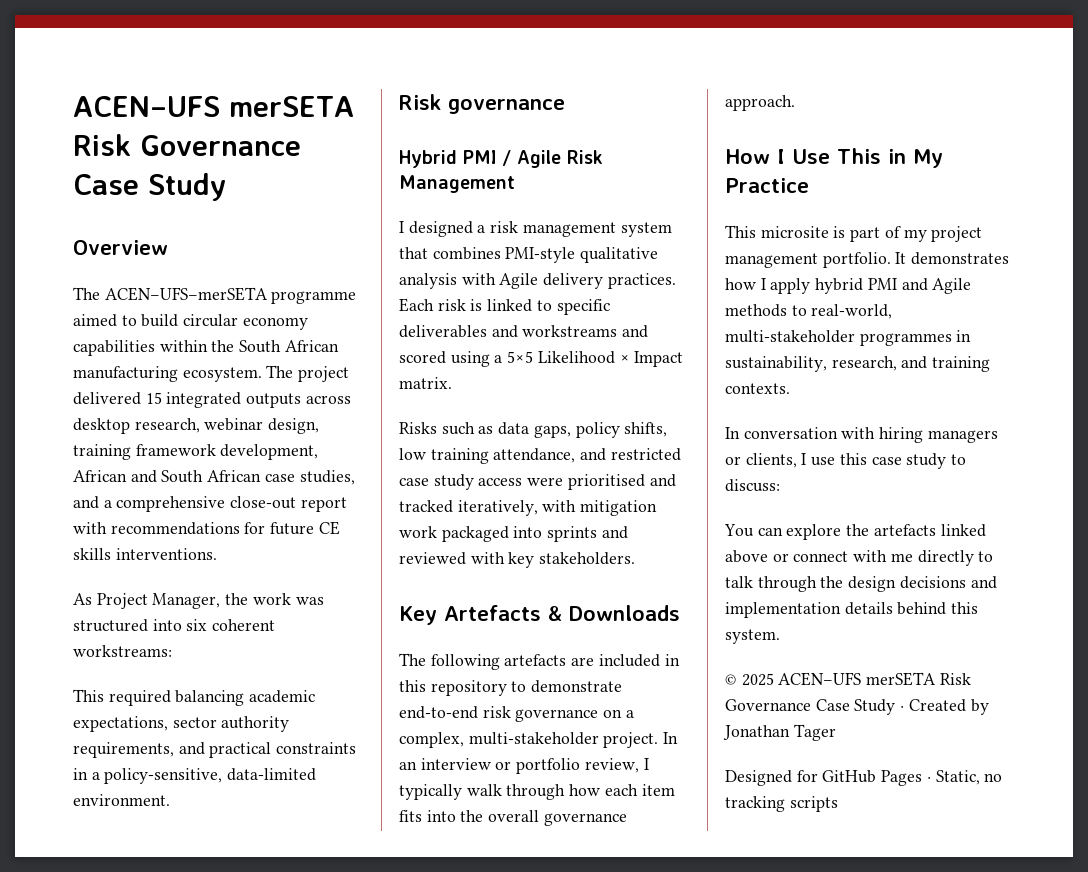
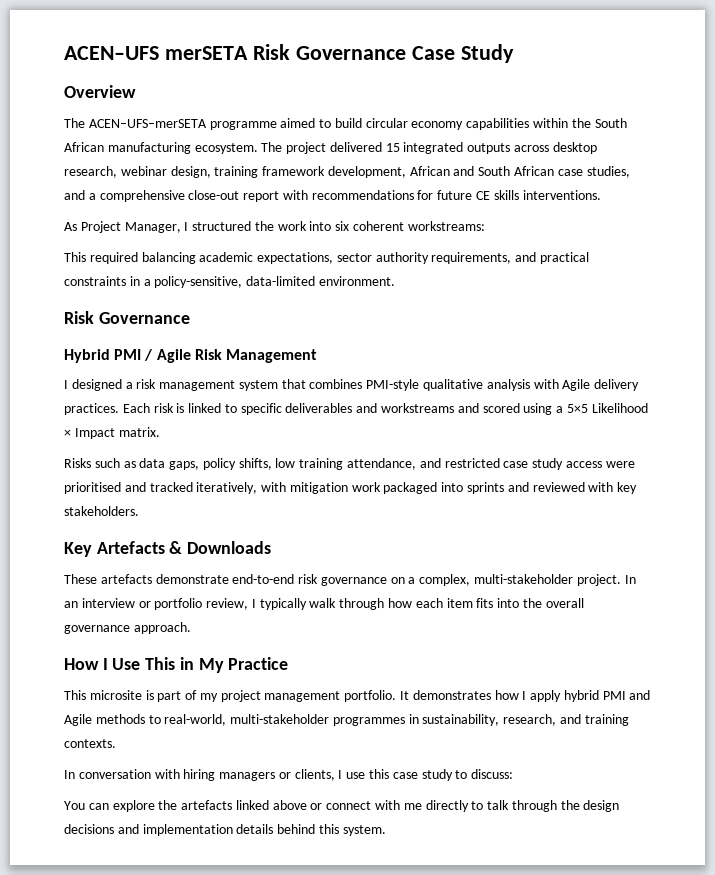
[225,593,324,605] [73,619,148,632] the work was structured -> [184,221,307,231] I structured the work
[448,99,565,114] governance -> [98,312,190,324] Governance
[399,653,680,670] [399,680,527,696] The following artefacts are included in this repository to -> [64,574,152,584] These artefacts
[725,672,971,686] [725,699,989,715] [723,724,836,741] [725,770,1003,786] [725,796,838,812] // © 2025 ACEN–UFS merSETA Risk Governance Case Study · Created by Jonathan Tager // Designed for GitHub Pages · Static, no tracking scripts -> (386, 830) none

